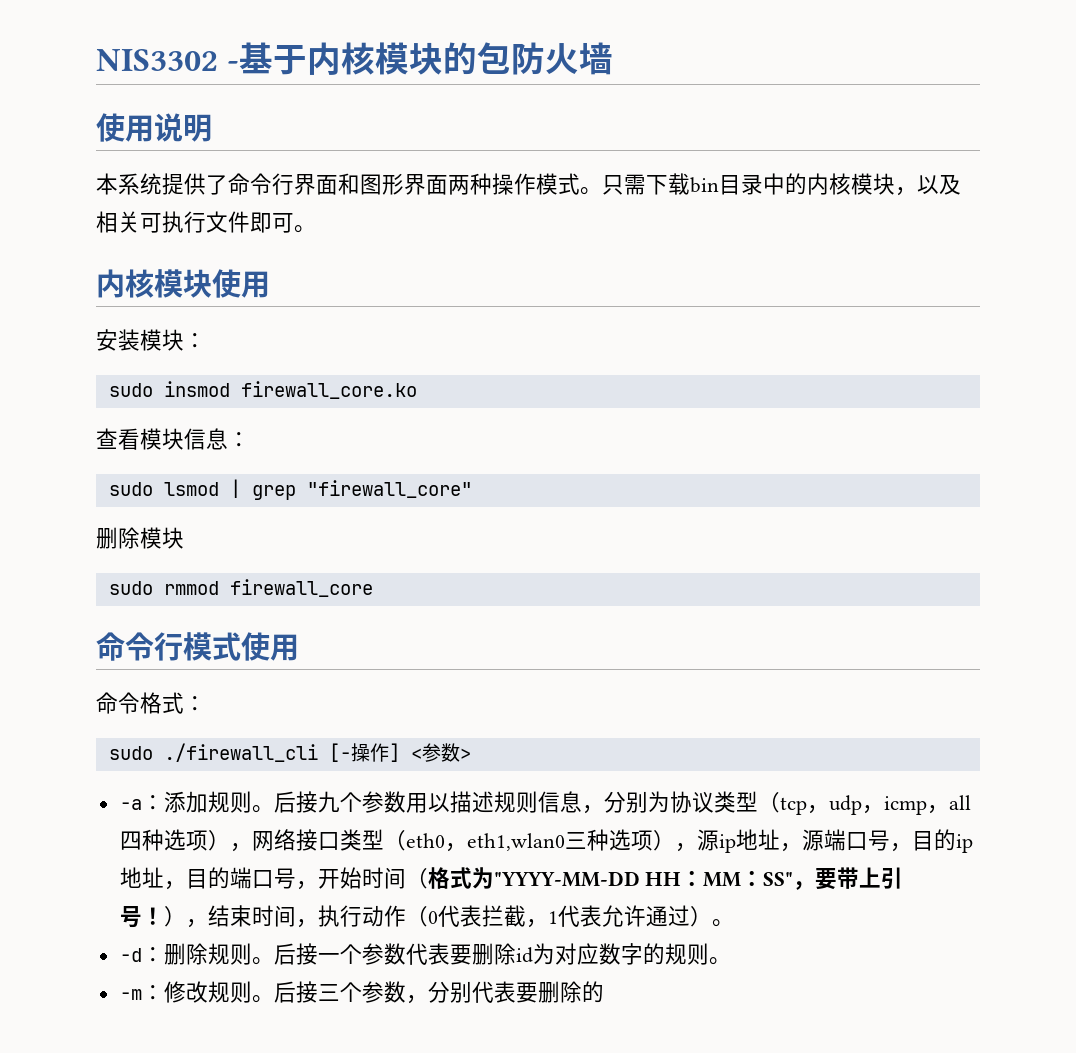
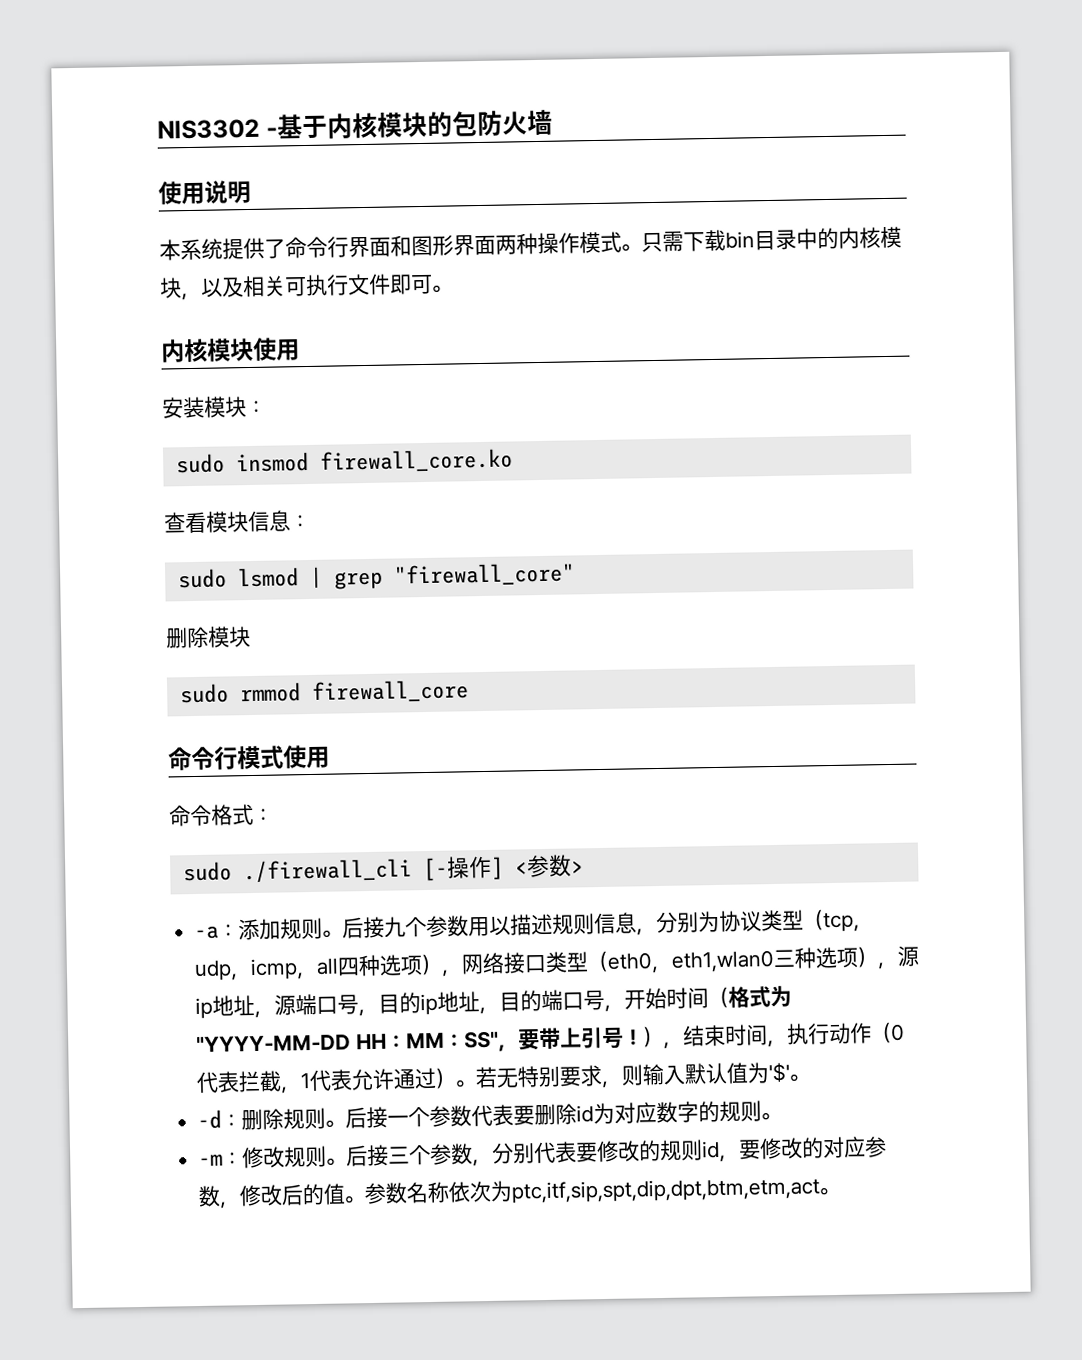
(734, 923) none -> [475,1062,811,1089] 若无特别要求，则输入默认值为'$'。
[537,981,604,1003] 删除的 -> [596,1136,888,1163] [198,1177,841,1209] 修改的规则id，要修改的对应参数，修改后的值。参数名称依次为ptc,itf,sip,spt,dip,dpt,btm,etm,act。

